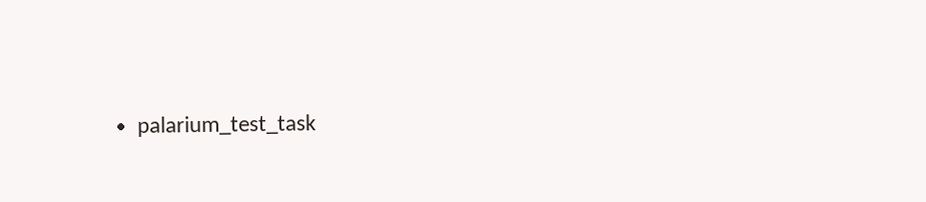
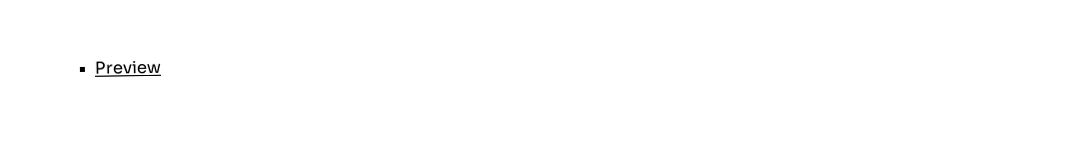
[137,114,318,137] palarium_test_task -> [94,59,162,75] Preview

